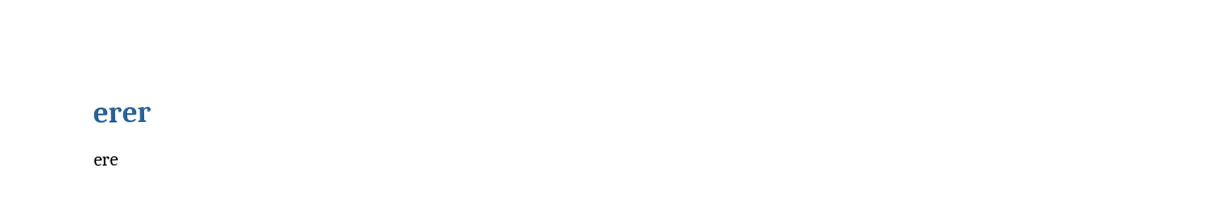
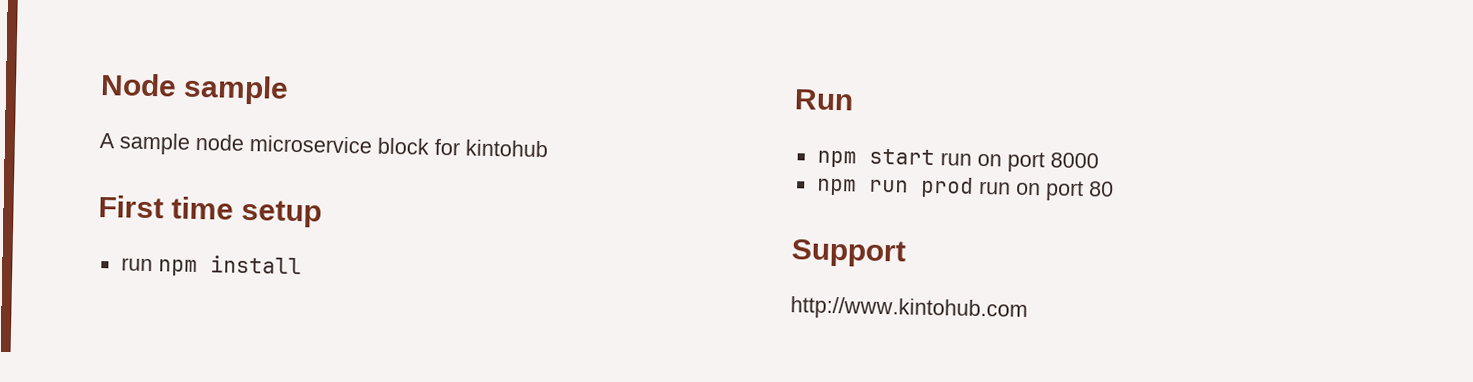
[93,105,152,123] [93,156,118,166] erer // ere -> [100,73,290,105] [99,132,548,158] [98,194,323,228] [120,255,302,277] [794,89,854,111] [816,148,1099,173] [815,176,1114,202] [791,239,907,268] [790,296,1028,322] Node sample // A sample node microservice block for kintohub // First time setup // run npm install // Run // npm start run on port 8000 // npm run prod run on port 80 // Support // http://www.kintohub.com

